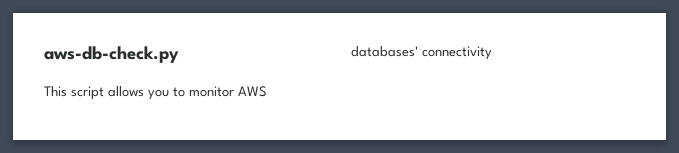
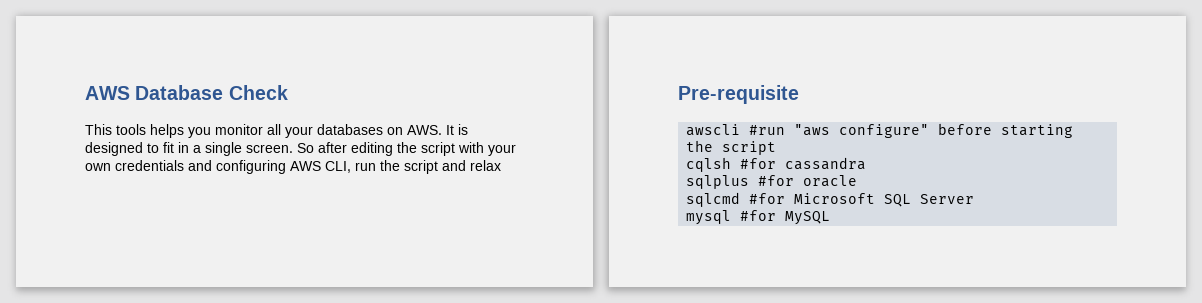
[44,46,179,63] [44,86,267,100] [351,46,492,60] aws-db-check.py // This script allows you to monitor AWS databases' connectivity -> [85,85,288,100] [85,124,468,138] [85,142,516,156] [85,160,501,174] [678,85,799,104] [686,123,1074,138] [686,140,777,155] [686,157,867,172] [686,175,858,189] [686,192,975,207] [686,210,831,225] AWS Database Check // This tools helps you monitor all your databases on AWS. It is designed to fit in a single screen. So after editing the script with your own credentials and configuring AWS CLI, run the script and relax // Pre-requisite // awscli #run "aws configure" before starting the script // cqlsh #for cassandra // sqlplus #for oracle // sqlcmd #for Microsoft SQL Server // mysql #for MySQL

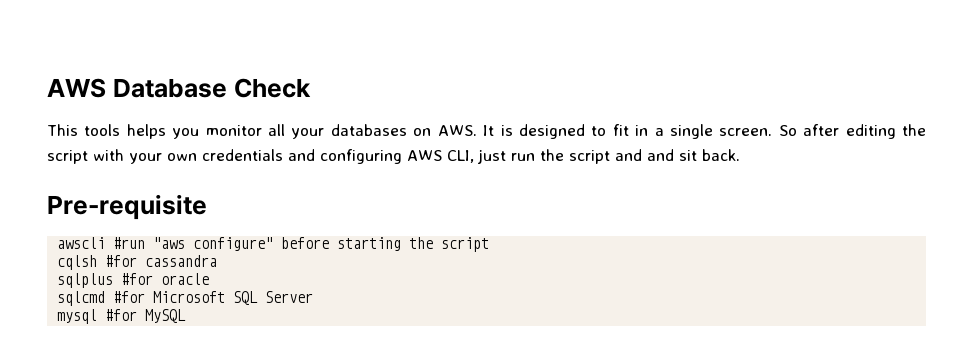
(351, 167) none -> [477,149,506,164] just
[470,160,501,171] relax -> [647,149,740,161] and sit back.

